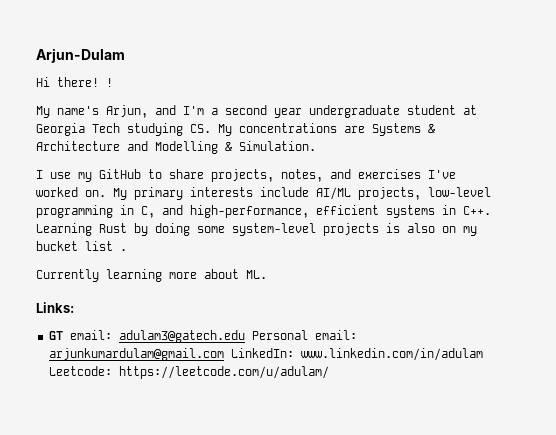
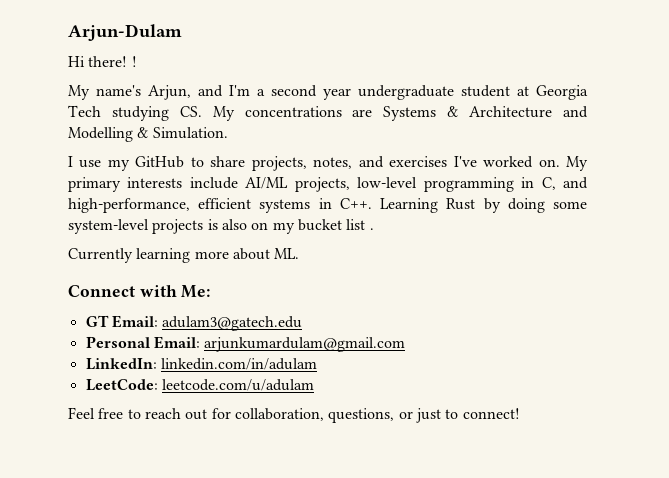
[36,302,74,313] Links: -> [68,285,211,298] Connect with Me:
[69,330,112,340] email: -> [111,315,158,328] Email:
[251,330,357,340] Personal email: -> [85,336,200,349] // Personal Email:
[230,348,483,361] [48,366,329,379] LinkedIn: www.linkedin.com/in/adulam Leetcode: https://leetcode.com/u/adulam/ -> [85,358,317,370] [85,379,314,391] [68,407,520,423] // LinkedIn: linkedin.com/in/adulam // LeetCode: leetcode.com/u/adulam // Feel free to reach out for collaboration, questions, or just to connect!

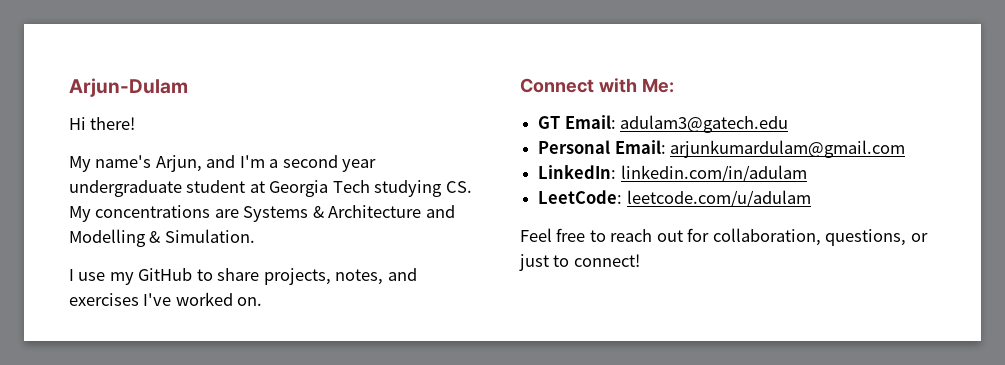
[131,56,137,67] ! -> (136, 123) none
[565,156,588,171] [68,177,589,192] [68,198,587,213] [68,219,374,234] [68,248,300,263] My primary interests include AI/ML projects, low-level programming in C, and high-performance, efficient systems in C++. Learning Rust by doing some system-level projects is also on my bucket list . // Currently learning more about ML. -> (263, 301) none

